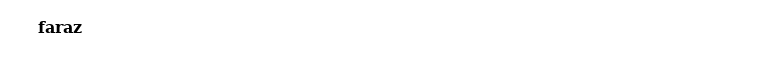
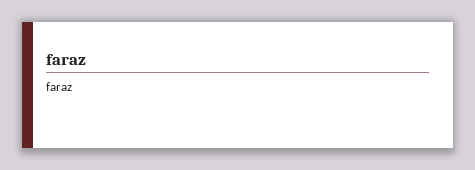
[38,21,82,33] faraz -> [46,54,86,65] [46,82,72,91] faraz // faraz

